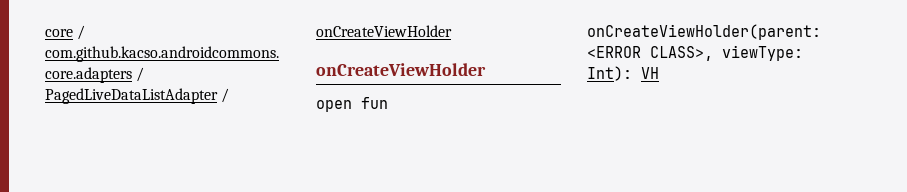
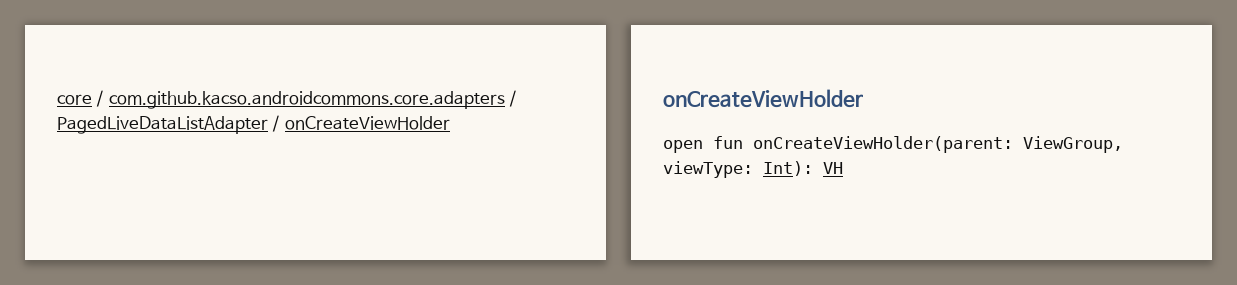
[587,46,713,61] <ERROR CLASS>, -> [1023,136,1123,153] ViewGroup,

